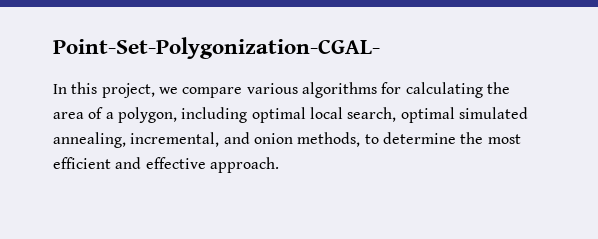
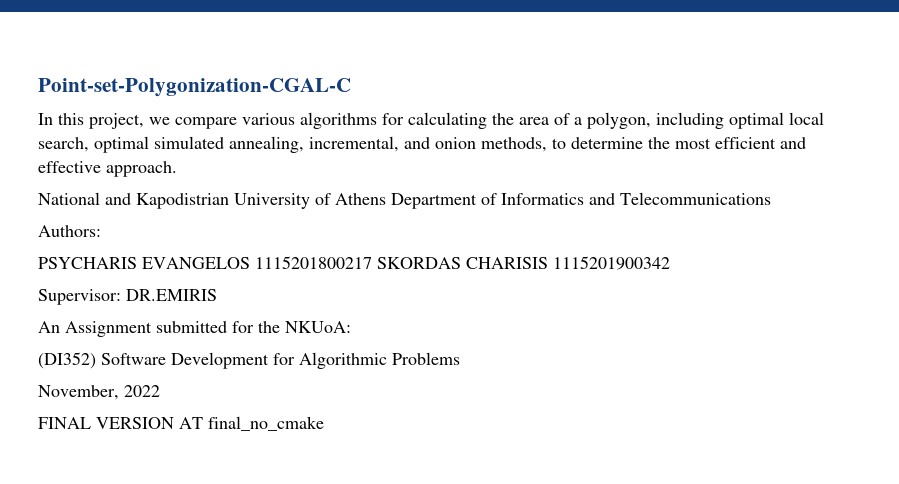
[53,37,380,59] Point-Set-Polygonization-CGAL- -> [38,78,351,97] Point-set-Polygonization-CGAL-C
(279, 165) none -> [38,192,771,209] [38,225,101,237] [38,256,670,270] [38,289,217,305] [38,321,351,337] [38,352,460,369] [38,385,160,400] [38,416,324,431] // National and Kapodistrian University of Athens Department of Informatics and Telecommunications // Authors: // PSYCHARIS EVANGELOS 1115201800217 SKORDAS CHARISIS 1115201900342 // Supervisor: DR.EMIRIS // An Assignment submitted for the NKUoA: // (DI352) Software Development for Algorithmic Problems // November, 2022 // FINAL VERSION AT final_no_cmake

